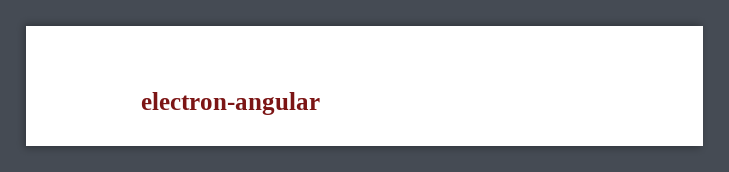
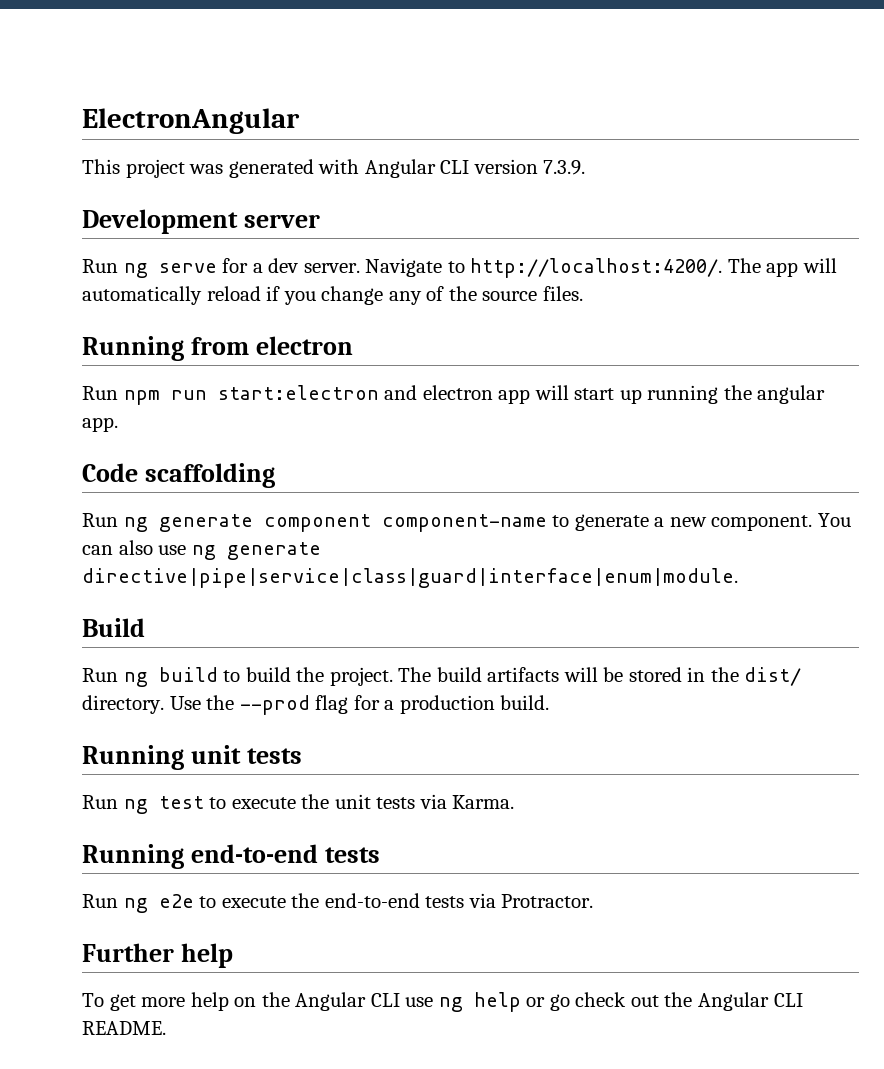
[141,92,320,115] electron-angular -> [82,108,300,134] [82,159,586,178] [82,209,320,234] [82,258,837,278] [82,286,583,305] [82,336,353,361] [82,385,826,405] [82,417,118,432] [82,463,275,488] [82,513,851,532] [82,540,321,560] [82,568,738,588] [82,618,145,637] [82,667,802,687] [82,695,550,715] [82,745,302,770] [82,794,515,814] [82,844,380,869] [82,893,594,913] [82,943,233,968] [82,992,803,1012] [82,1021,166,1035] ElectronAngular // This project was generated with Angular CLI version 7.3.9. // Development server // Run ng serve for a dev server. Navigate to http://localhost:4200/. The app will automatically reload if you change any of the source files. // Running from electron // Run npm run start:electron and electron app will start up running the angular app. // Code scaffolding // Run ng generate component component-name to generate a new component. You can also use ng generate directive|pipe|service|class|guard|interface|enum|module. // Build // Run ng build to build the project. The build artifacts will be stored in the dist/ directory. Use the --prod flag for a production build. // Running unit tests // Run ng test to execute the unit tests via Karma. // Running end-to-end tests // Run ng e2e to execute the end-to-end tests via Protractor. // Further help // To get more help on the Angular CLI use ng help or go check out the Angular CLI README.

